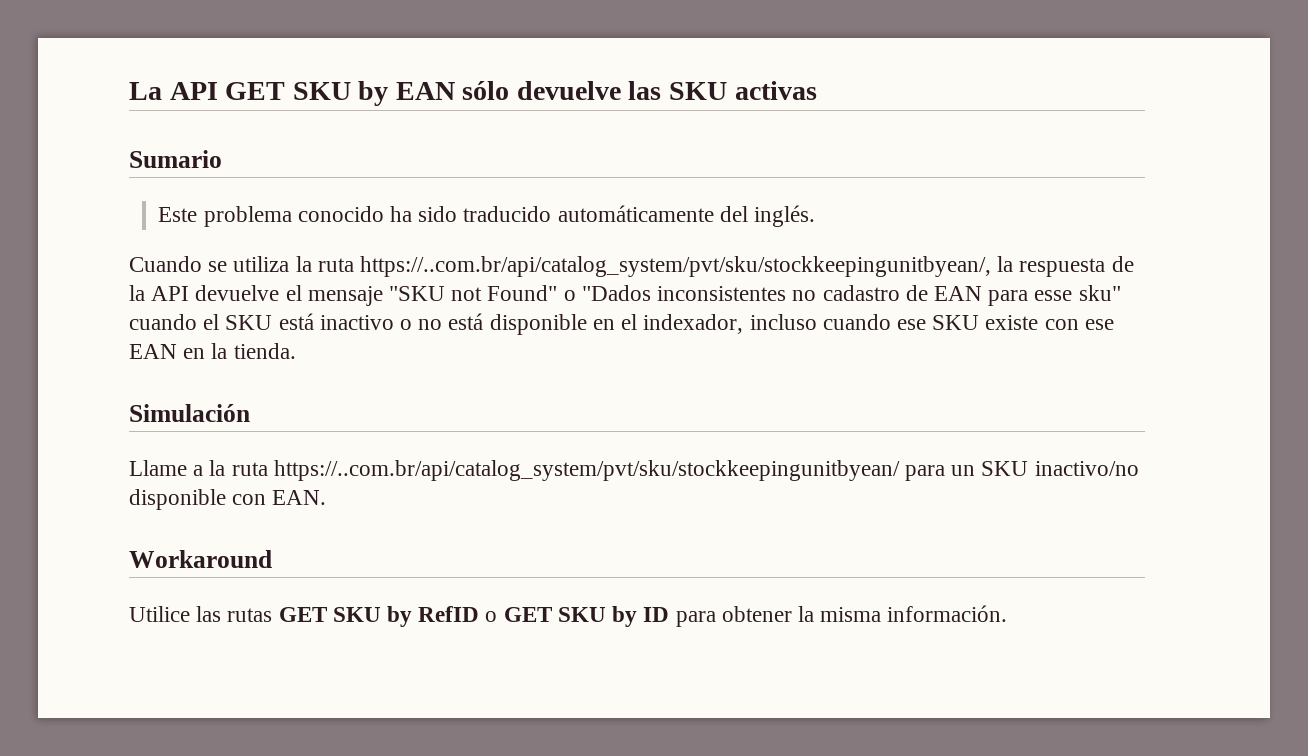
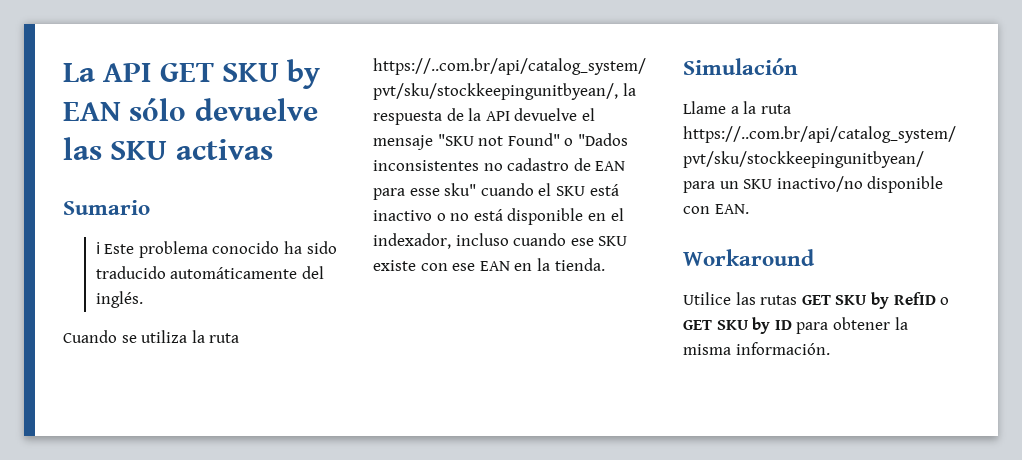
(222, 159) none -> [95,242,100,254] ℹ

